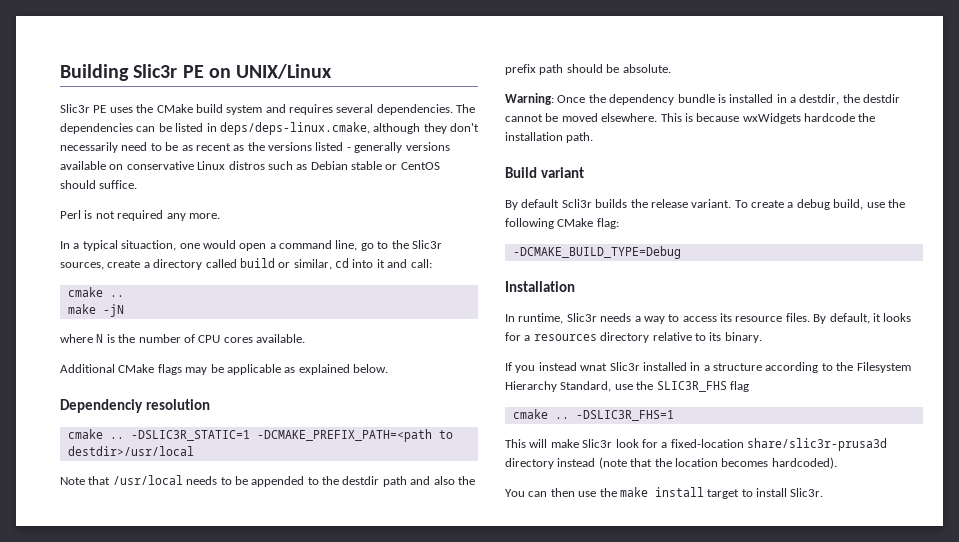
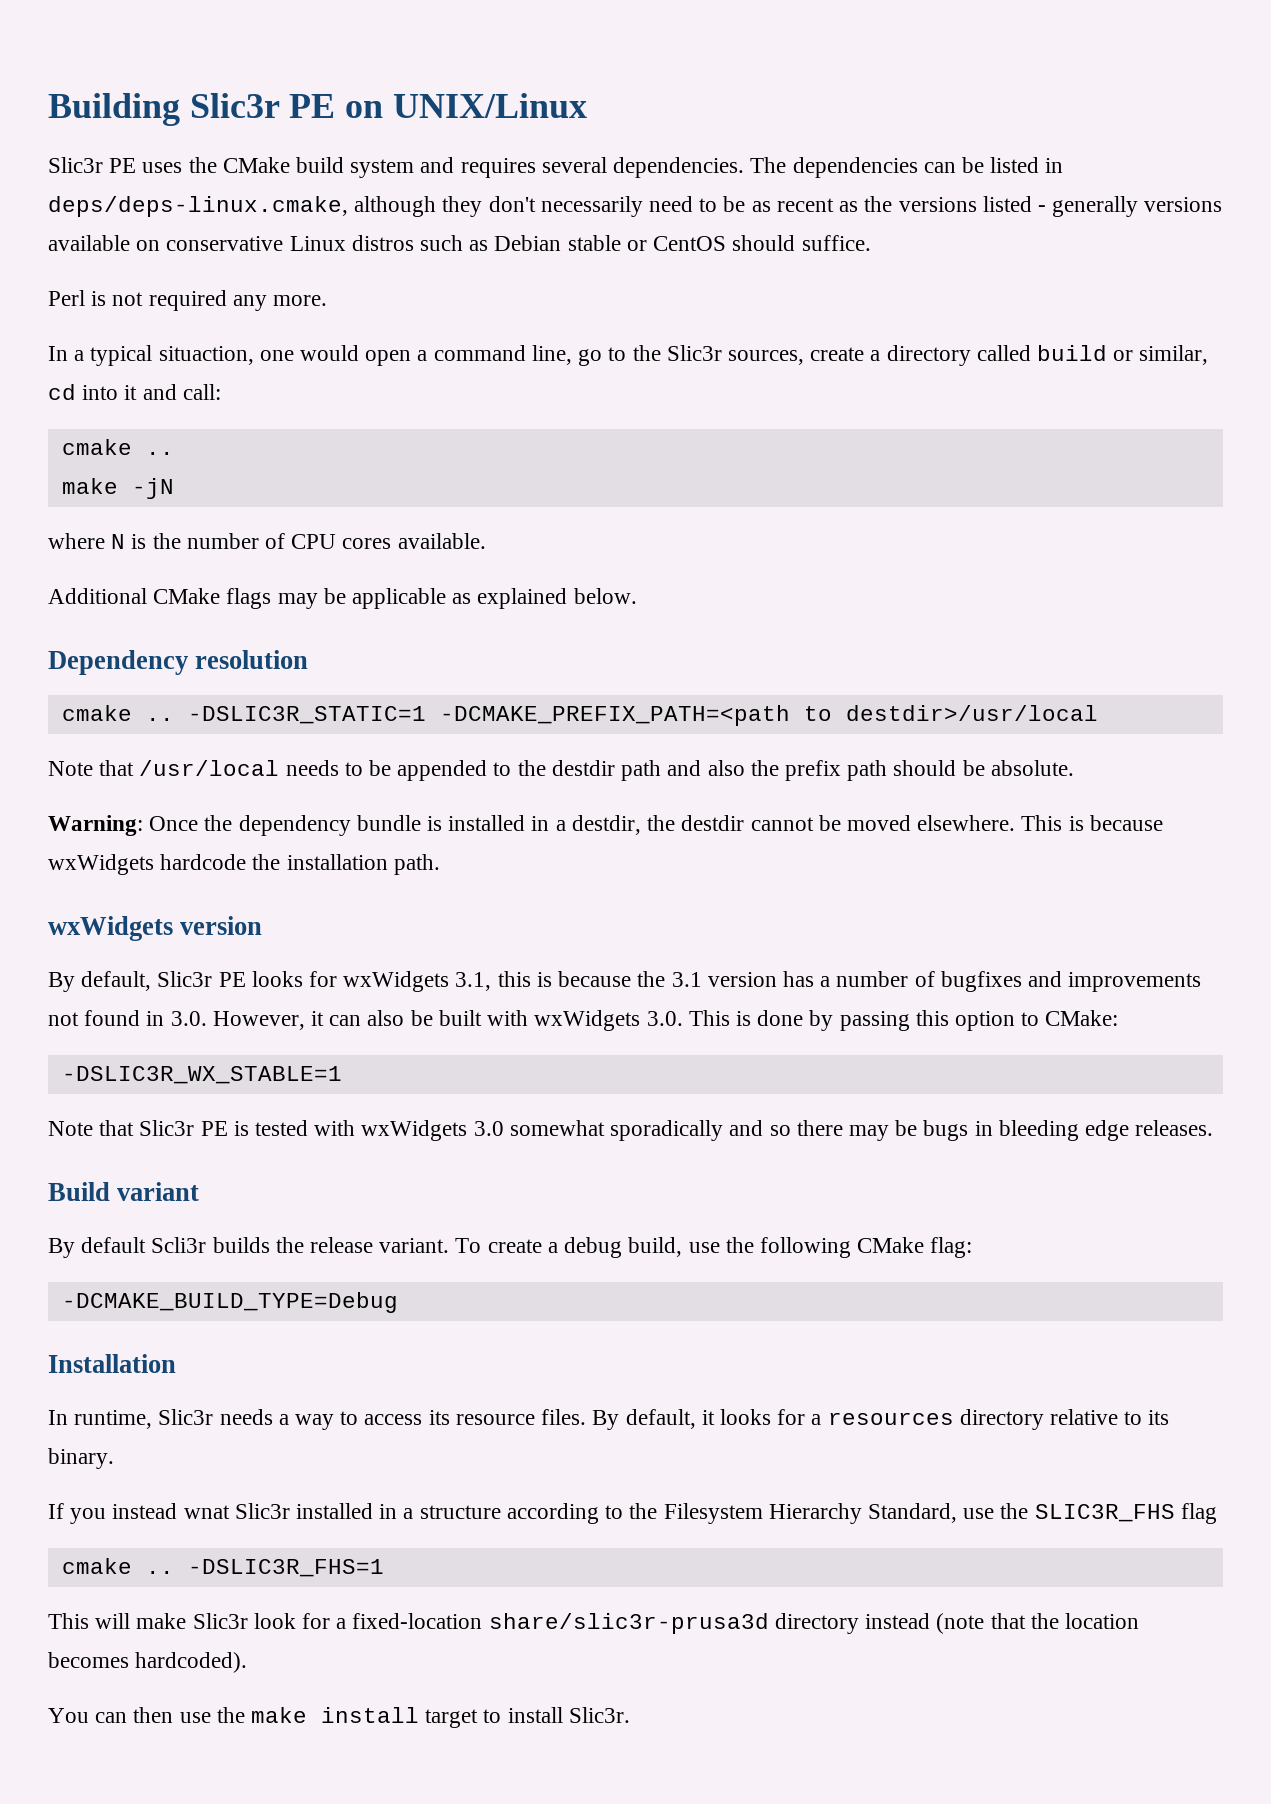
[60,399,143,413] Dependenciy -> [48,650,188,675] Dependency
(594, 137) none -> [48,916,263,941] [48,971,1202,992] [48,1010,1119,1031] [61,1066,342,1084] [48,1120,1214,1141] // wxWidgets version // By default, Slic3r PE looks for wxWidgets 3.1, this is because the 3.1 version has a number of bugfixes and improvements not found in 3.0. However, it can also be built with wxWidgets 3.0. This is done by passing this option to CMake: // -DSLIC3R_WX_STABLE=1 // Note that Slic3r PE is tested with wxWidgets 3.0 somewhat sporadically and so there may be bugs in bleeding edge releases.

